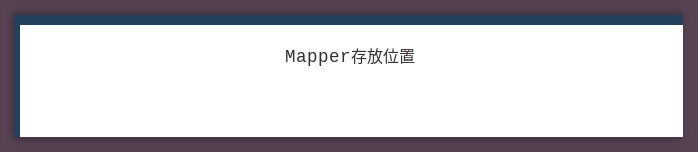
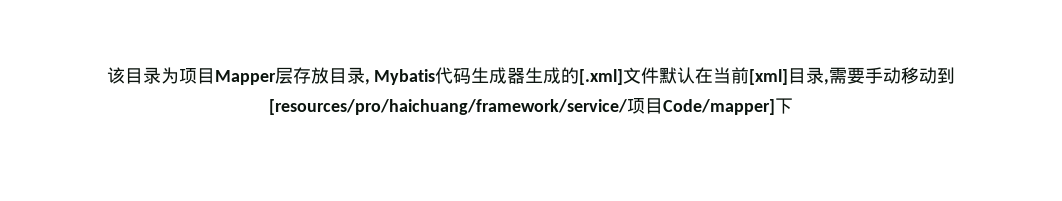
[284,48,415,66] Mapper存放位置 -> [106,67,956,85] [269,98,793,115] 该目录为项目Mapper层存放目录, Mybatis代码生成器生成的[.xml]文件默认在当前[xml]目录,需要手动移动到[resources/pro/haichuang/framework/service/项目Code/mapper]下

